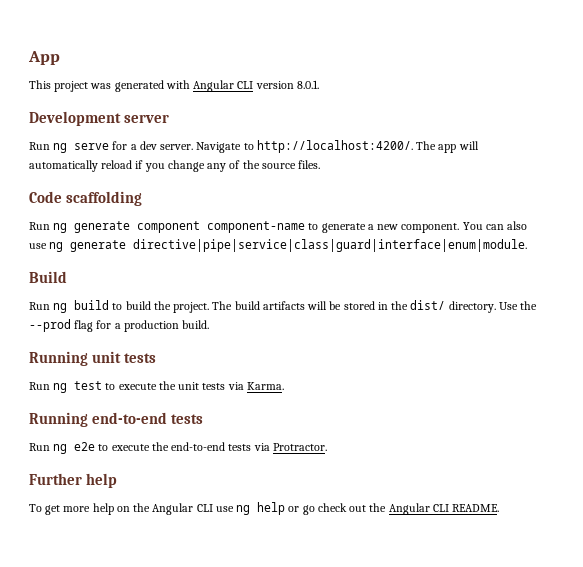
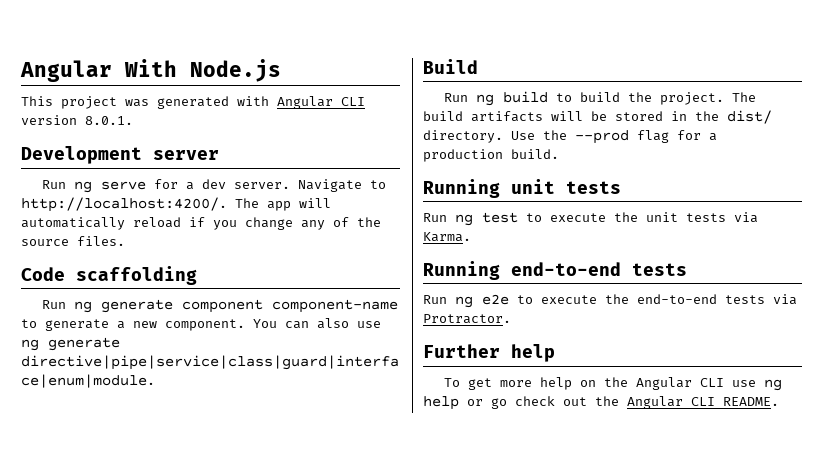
[28,51,60,65] App -> [20,59,281,82] Angular With Node.js

